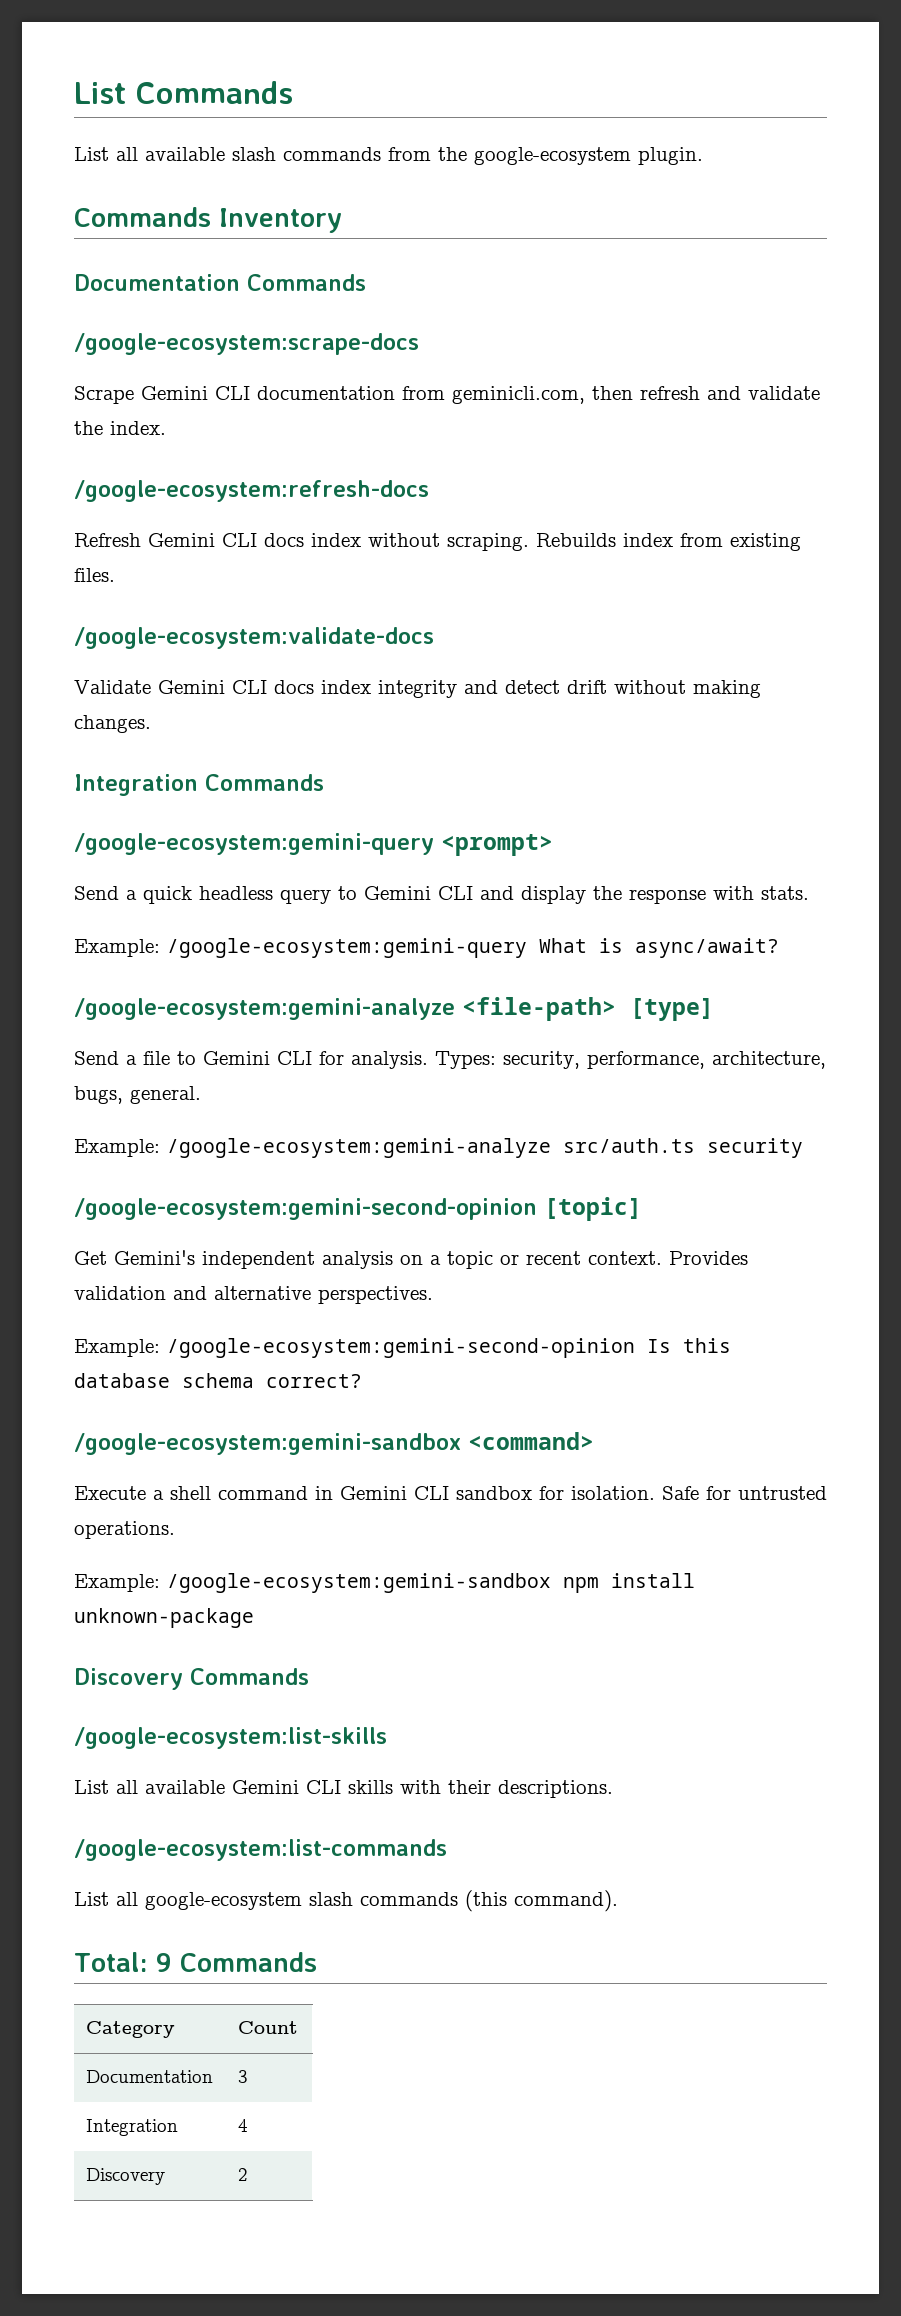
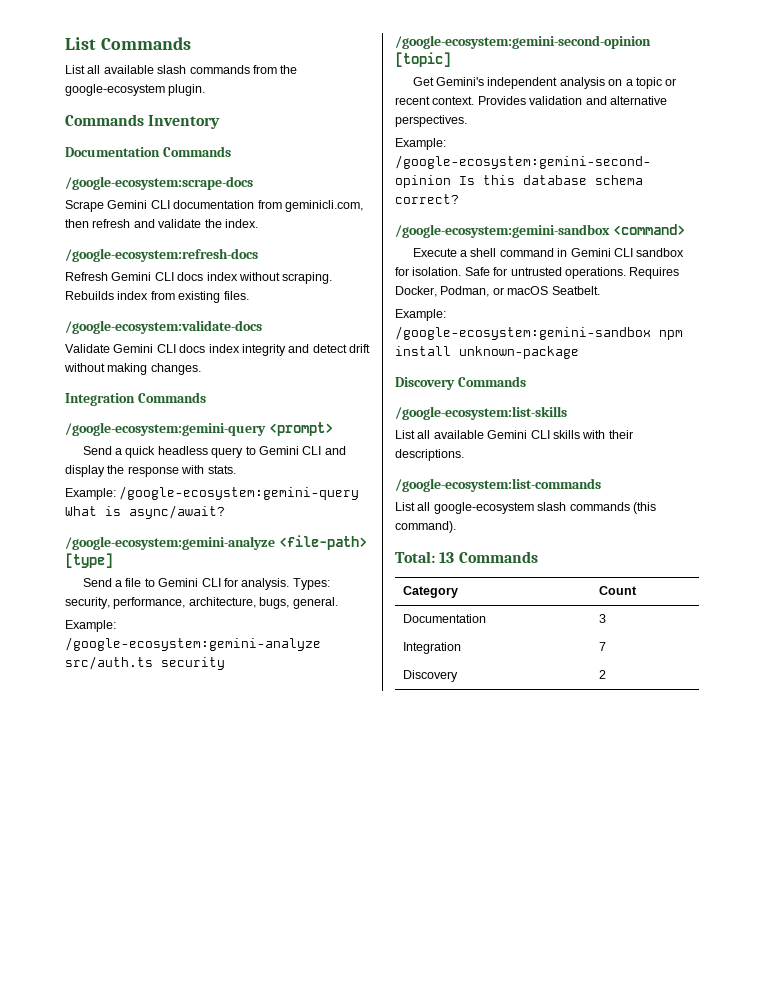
(175, 1530) none -> [629,267,680,279] [395,286,600,297] Requires Docker, Podman, or macOS Seatbelt.
[155,1953,172,1972] 9 -> [439,552,455,563] 13
[238,2119,249,2132] 4 -> [599,642,607,651] 7

